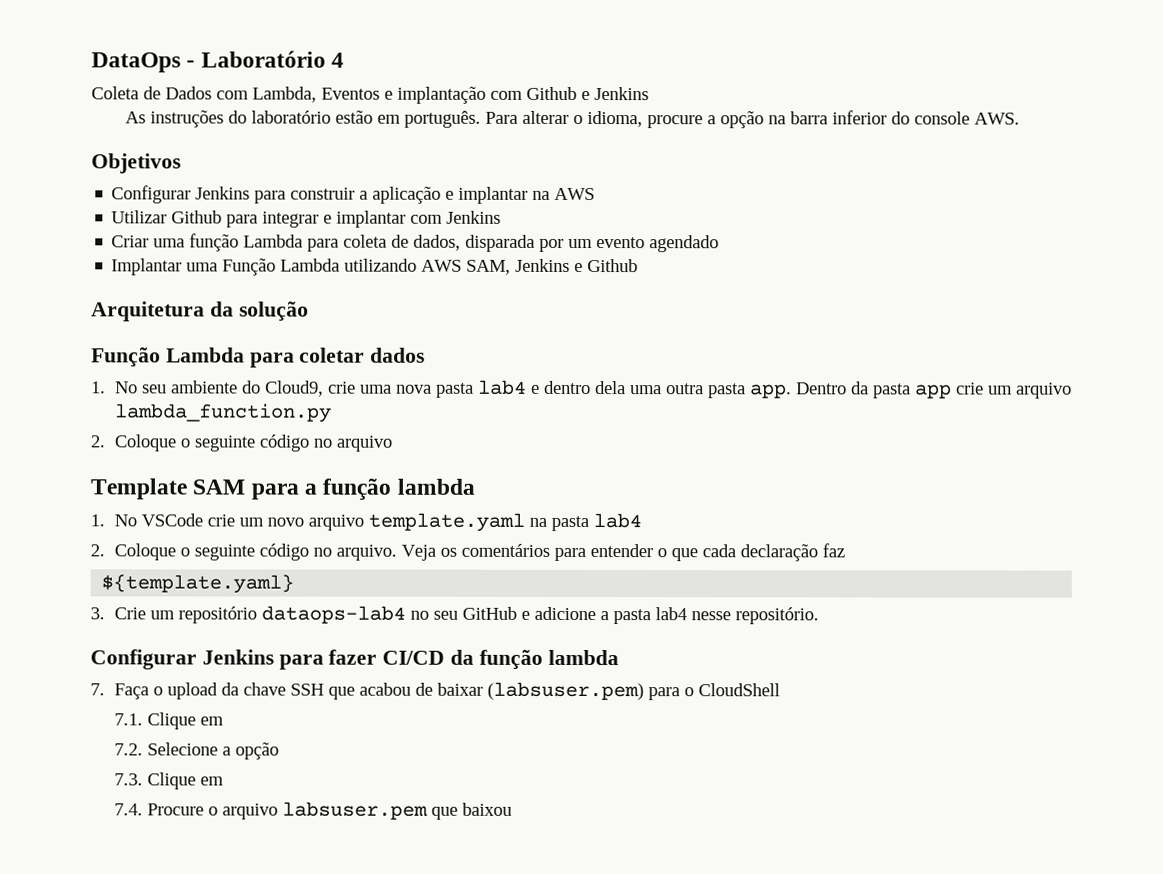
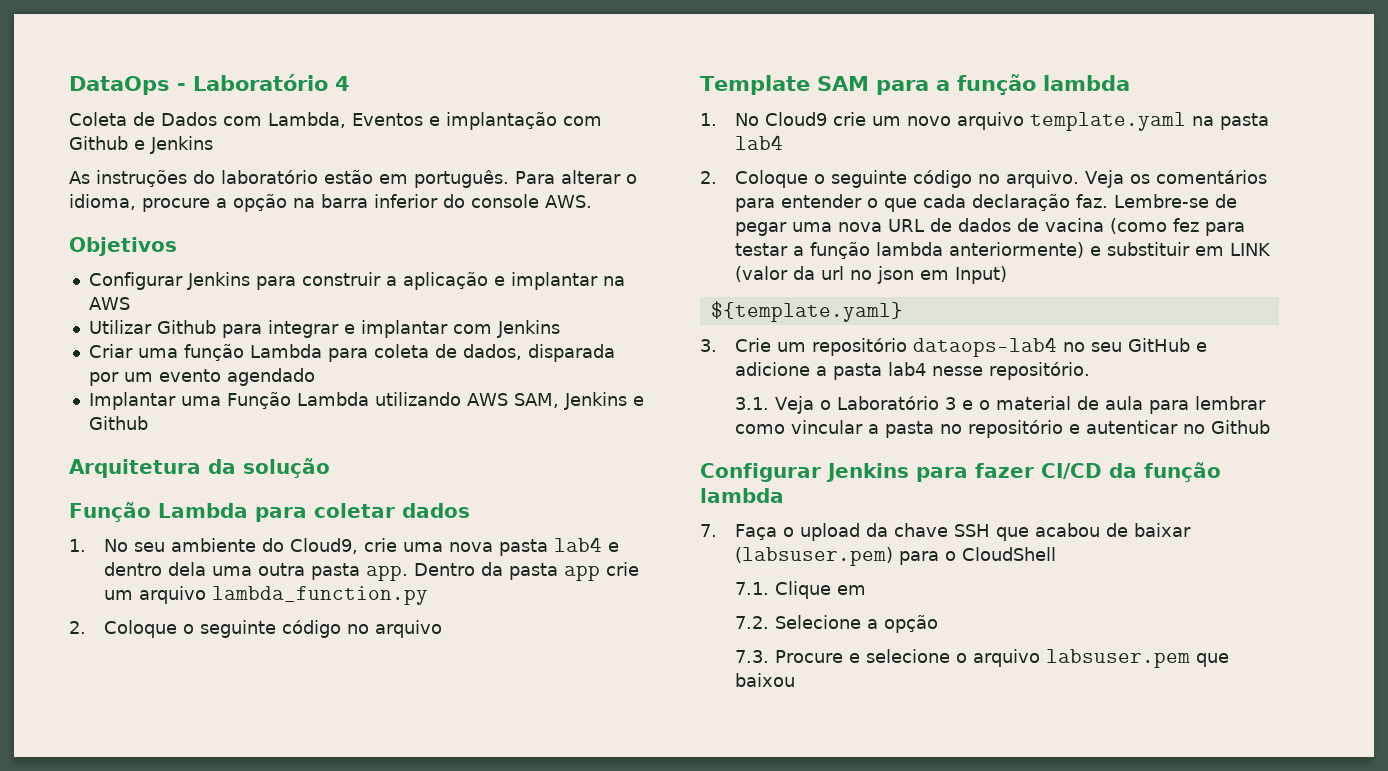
[140,513,203,527] VSCode -> [764,112,827,126] Cloud9
[821,543,845,558] faz -> [1075,194,1237,208] [734,218,1245,236] [734,242,1271,259] [734,266,1007,284] faz. Lembre-se de pegar uma nova URL de dados de vacina (como fez para testar a função lambda anteriormente) e substituir em LINK (valor da url no json em Input)
(819, 616) none -> [734,396,1266,414] [734,420,1270,438] // 3.1. Veja o Laboratório 3 e o material de aula para lembrar como vincular a pasta no repositório e autenticar no Github
[146,772,224,790] [113,803,204,816] Clique em // 7.4. Procure -> [774,649,950,663] Procure e selecione

